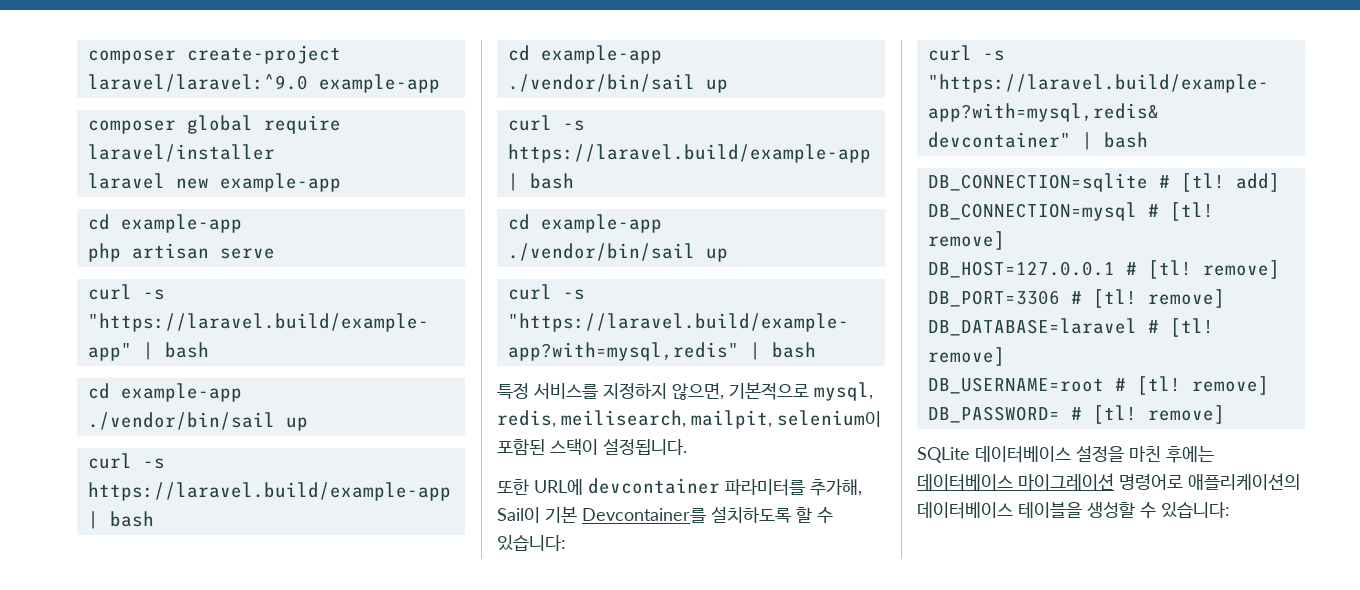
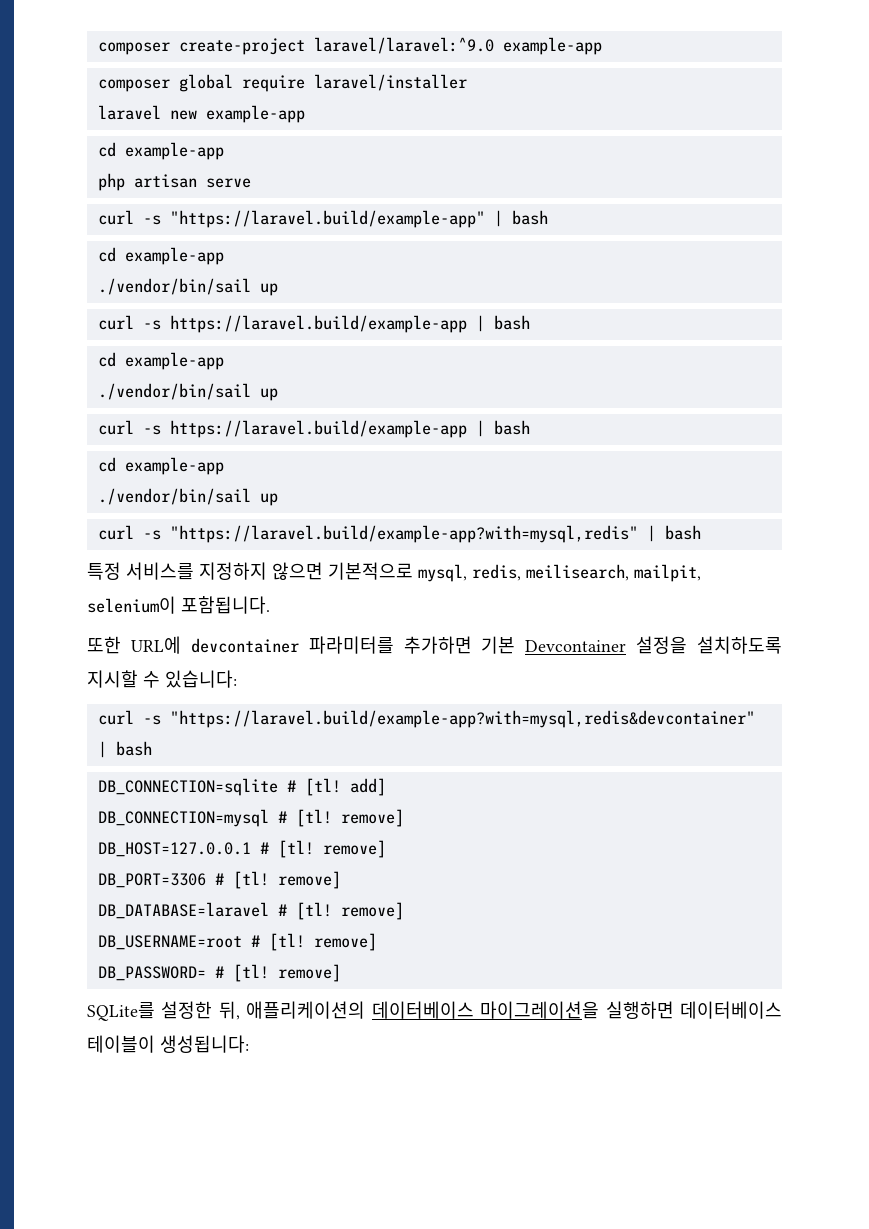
[672,383,724,400] 않으면, -> [272,562,323,580] 않으면
[497,438,687,456] 포함된 스택이 설정됩니다. -> [181,596,270,614] 포함됩니다.
[810,479,862,496] [497,506,812,523] 추가해, Sail이 기본 Devcontainer를 설치하도록 할 -> [403,636,782,654] [87,670,138,688] 추가하면 기본 Devcontainer 설정을 설치하도록 지시할
[917,445,1214,463] [917,473,1300,491] [917,502,1230,519] SQLite 데이터베이스 설정을 마친 후에는 데이터베이스 마이그레이션 명령어로 애플리케이션의 데이터베이스 테이블을 생성할 수 있습니다: -> [87,1001,782,1021] [87,1035,249,1053] SQLite를 설정한 뒤, 애플리케이션의 데이터베이스 마이그레이션을 실행하면 데이터베이스 테이블이 생성됩니다:

